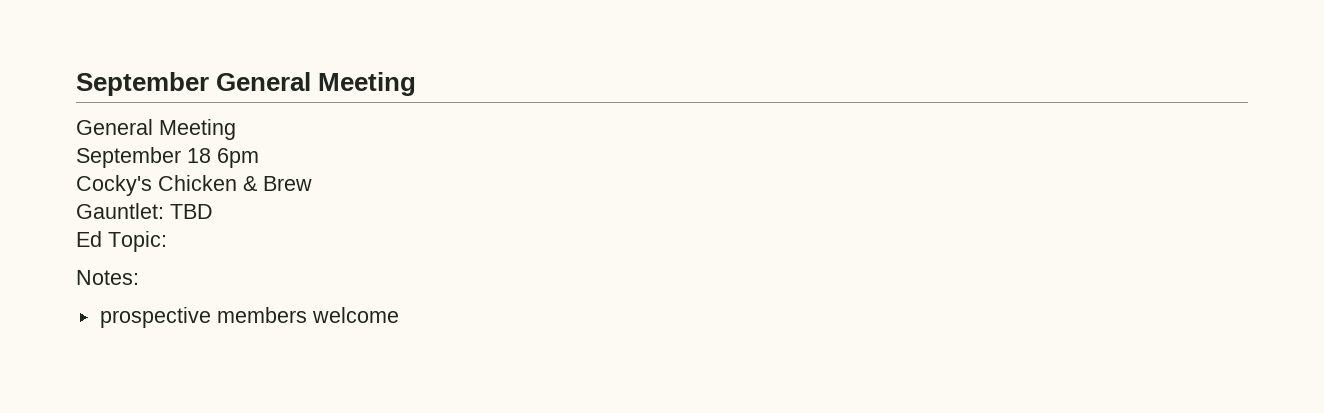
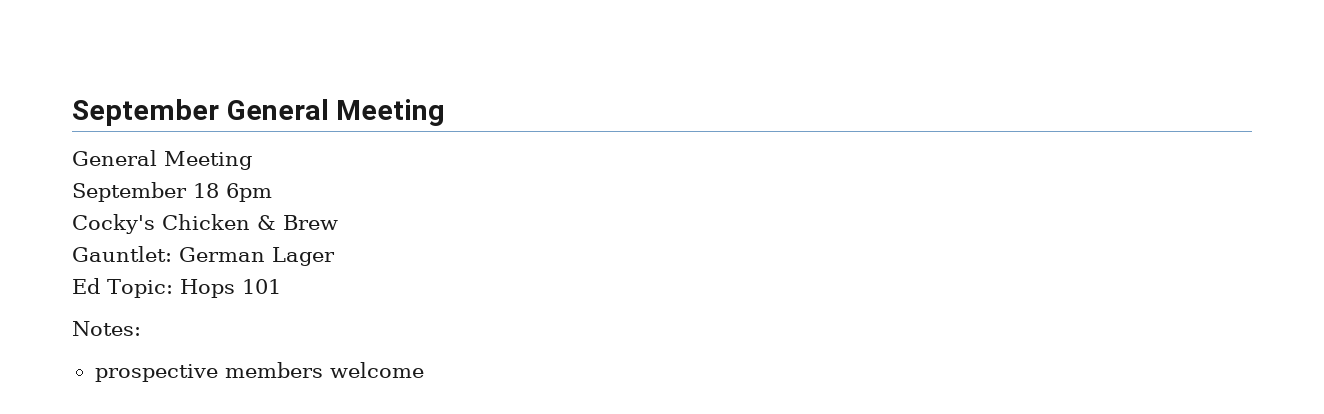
[170,204,213,219] TBD -> [179,247,335,266] German Lager
(167, 241) none -> [179,279,281,298] Hops 101

